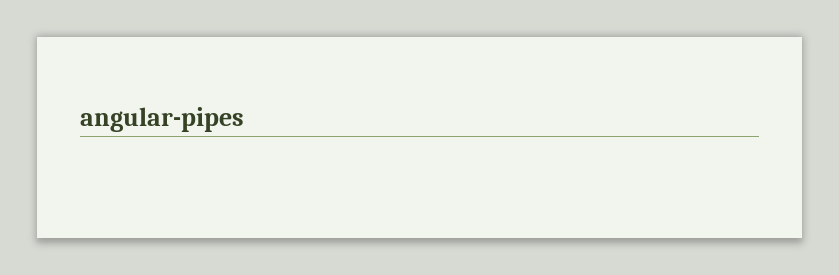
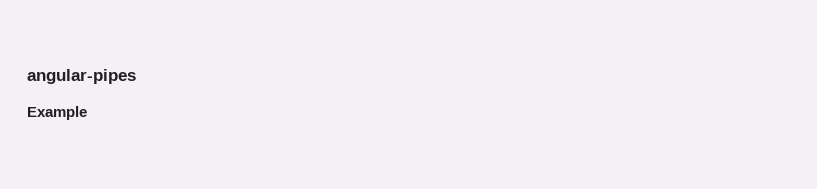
(244, 119) none -> [27,106,87,120] // Example

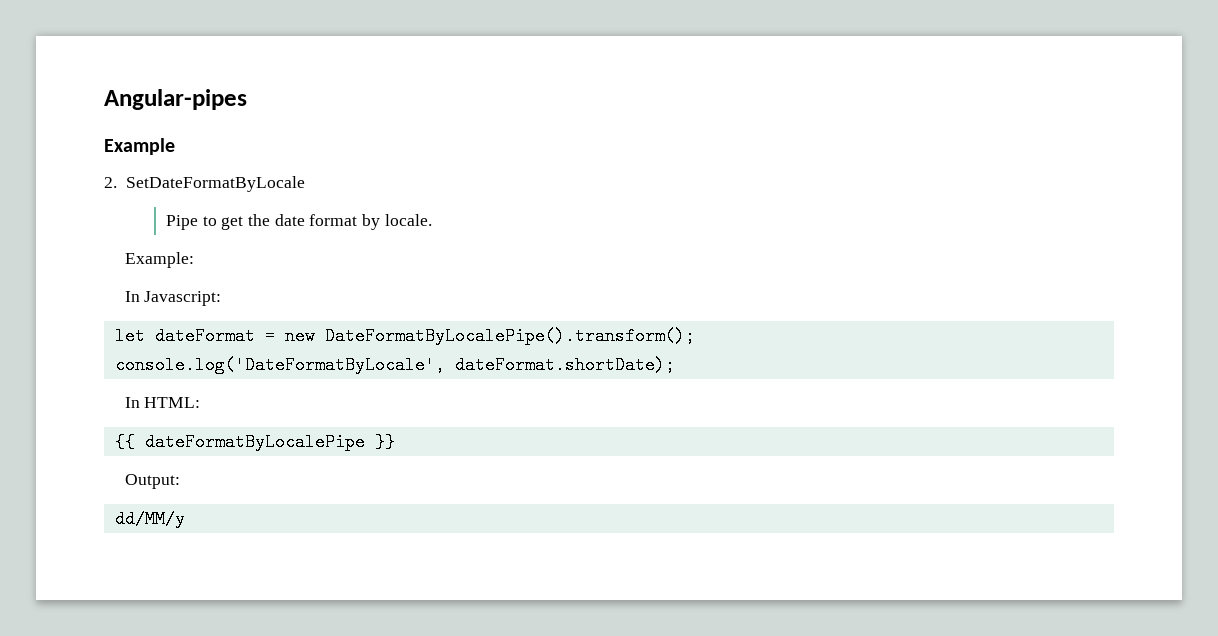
[27,69,136,84] angular-pipes -> [104,89,247,110] Angular-pipes
(87, 113) none -> [104,176,305,192] [165,214,432,230] [124,252,194,268] [124,291,222,306] [114,327,695,345] [114,356,675,374] [124,397,201,408] [114,433,395,451] [124,474,180,489] [114,510,185,528] // 2. SetDateFormatByLocale // Pipe to get the date format by locale. // Example: // In Javascript: // let dateFormat = new DateFormatByLocalePipe().transform(); // console.log('DateFormatByLocale', dateFormat.shortDate); // In HTML: // {{ dateFormatByLocalePipe }} // Output: // dd/MM/y

